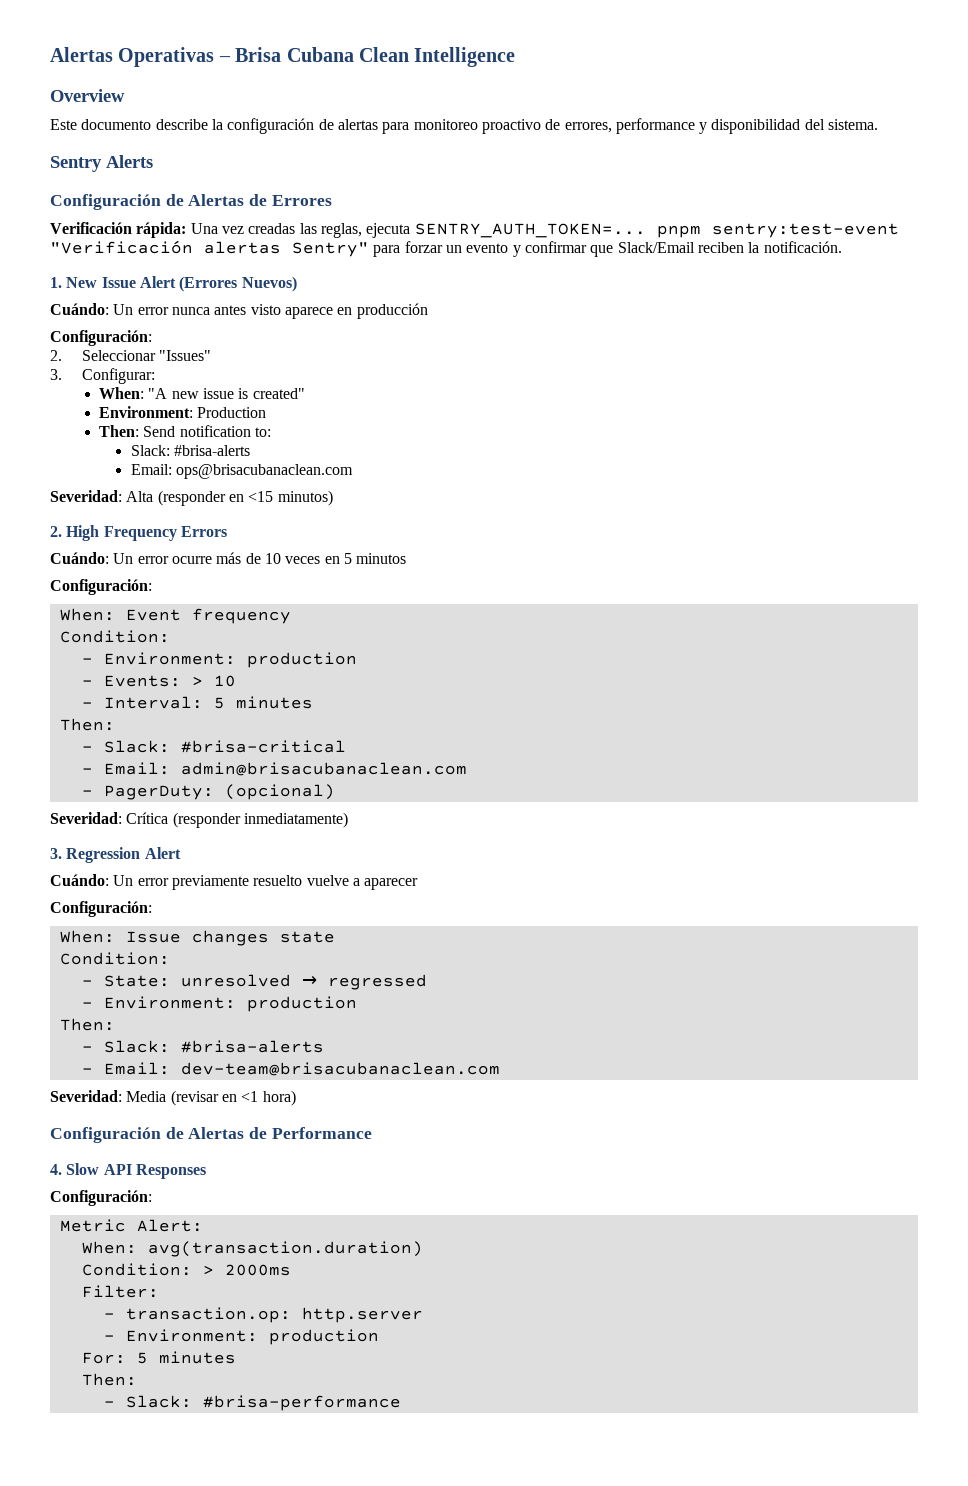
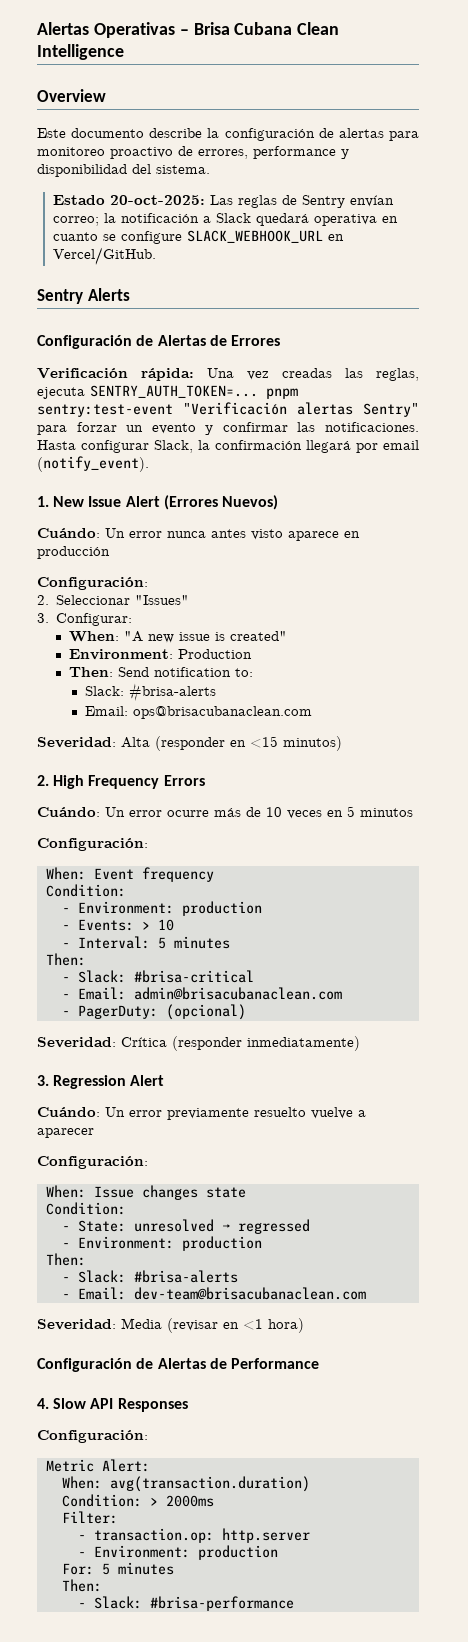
(879, 124) none -> [53,195,395,208] [53,213,399,226] [53,230,345,244] [53,247,157,265] // Estado 20-oct-2025: Las reglas de Sentry envían correo; la notificación a Slack quedará operativa en cuanto se configure SLACK_WEBHOOK_URL en Vercel/GitHub.
[590,241,842,257] que Slack/Email reciben la notificación. -> [297,422,419,432] [37,440,419,453] [37,456,149,472] las notificaciones. Hasta configurar Slack, la confirmación llegará por email (notify_event).

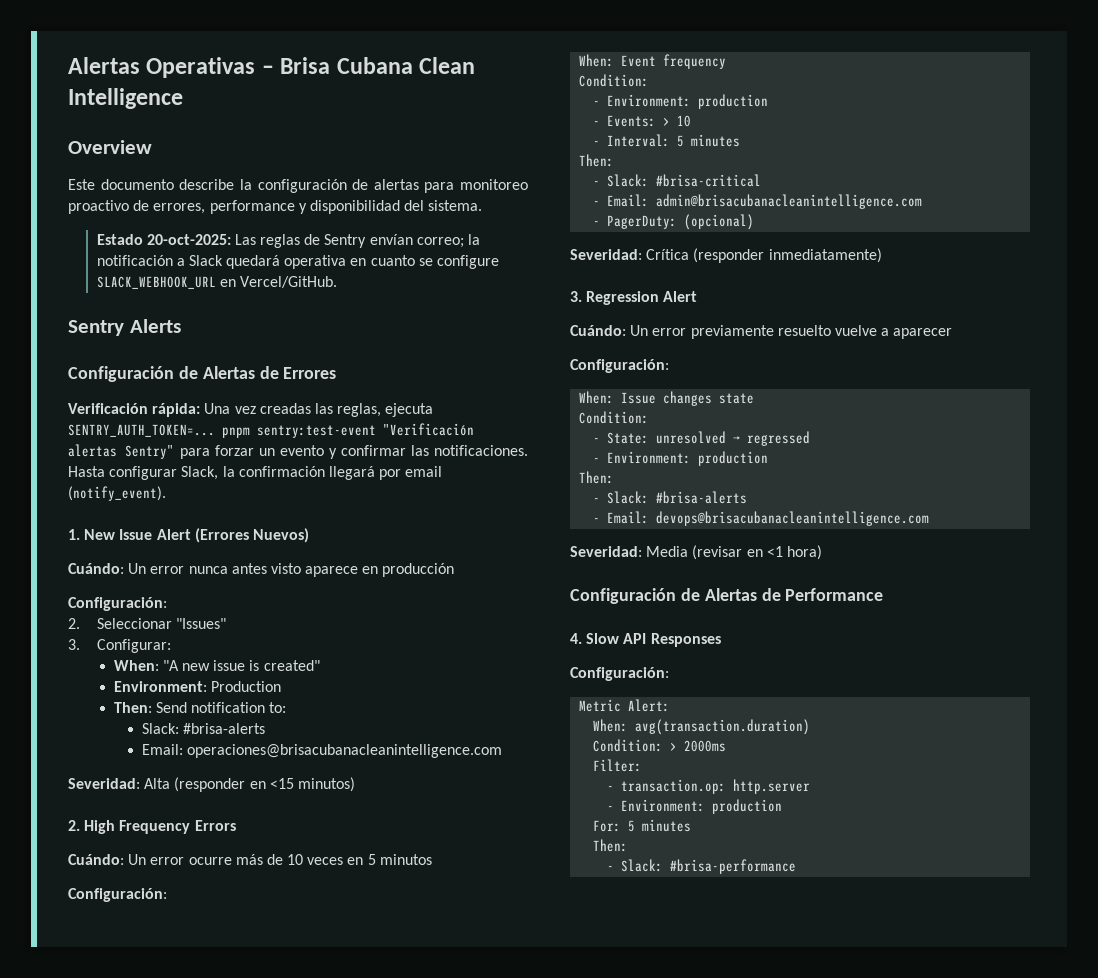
[133,706,313,719] ops@brisacubanaclean.com -> [187,744,503,758] operaciones@brisacubanacleanintelligence.com
[133,987,342,1000] admin@brisacubanaclean.com -> [656,194,923,209] admin@brisacubanacleanintelligence.com
[133,1287,366,1300] dev-team@brisacubanaclean.com -> [656,511,930,526] devops@brisacubanacleanintelligence.com

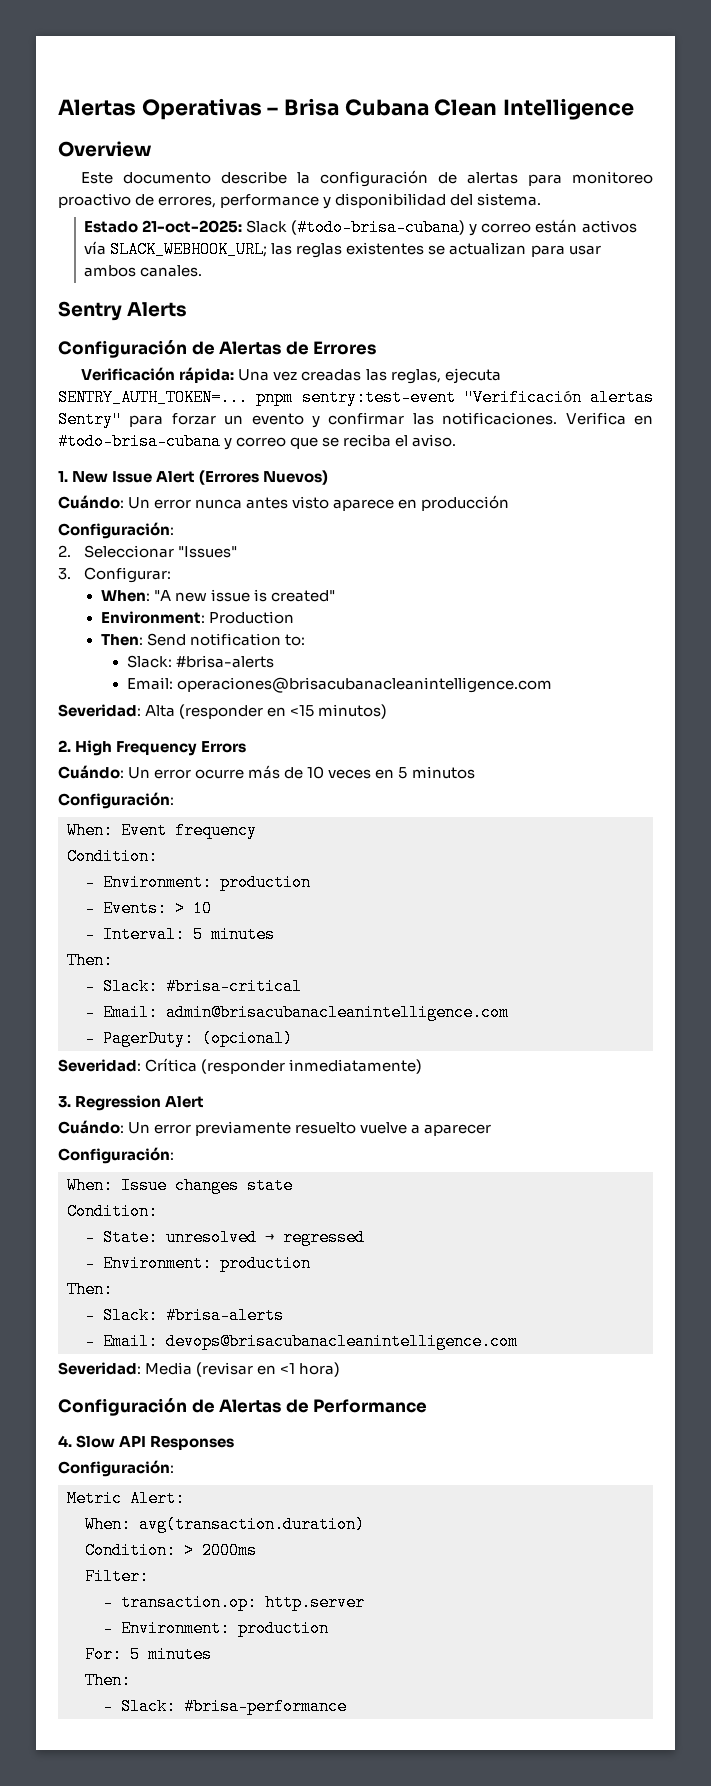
[146,234,481,248] [96,255,500,269] [96,276,337,289] 20-oct-2025: Las reglas de Sentry envían correo; la notificación a Slack quedará operativa en cuanto se configure SLACK_WEBHOOK_URL en Vercel/GitHub. -> [142,219,637,236] [84,241,601,258] [84,265,203,277] 21-oct-2025: Slack (#todo-brisa-cubana) y correo están activos vía SLACK_WEBHOOK_URL; las reglas existentes se actualizan para usar ambos canales.
[68,466,443,480] [68,486,166,501] Hasta configurar Slack, la confirmación llegará por email (notify_event). -> [565,412,653,425] [58,433,457,450] Verifica en #todo-brisa-cubana y correo que se reciba el aviso.

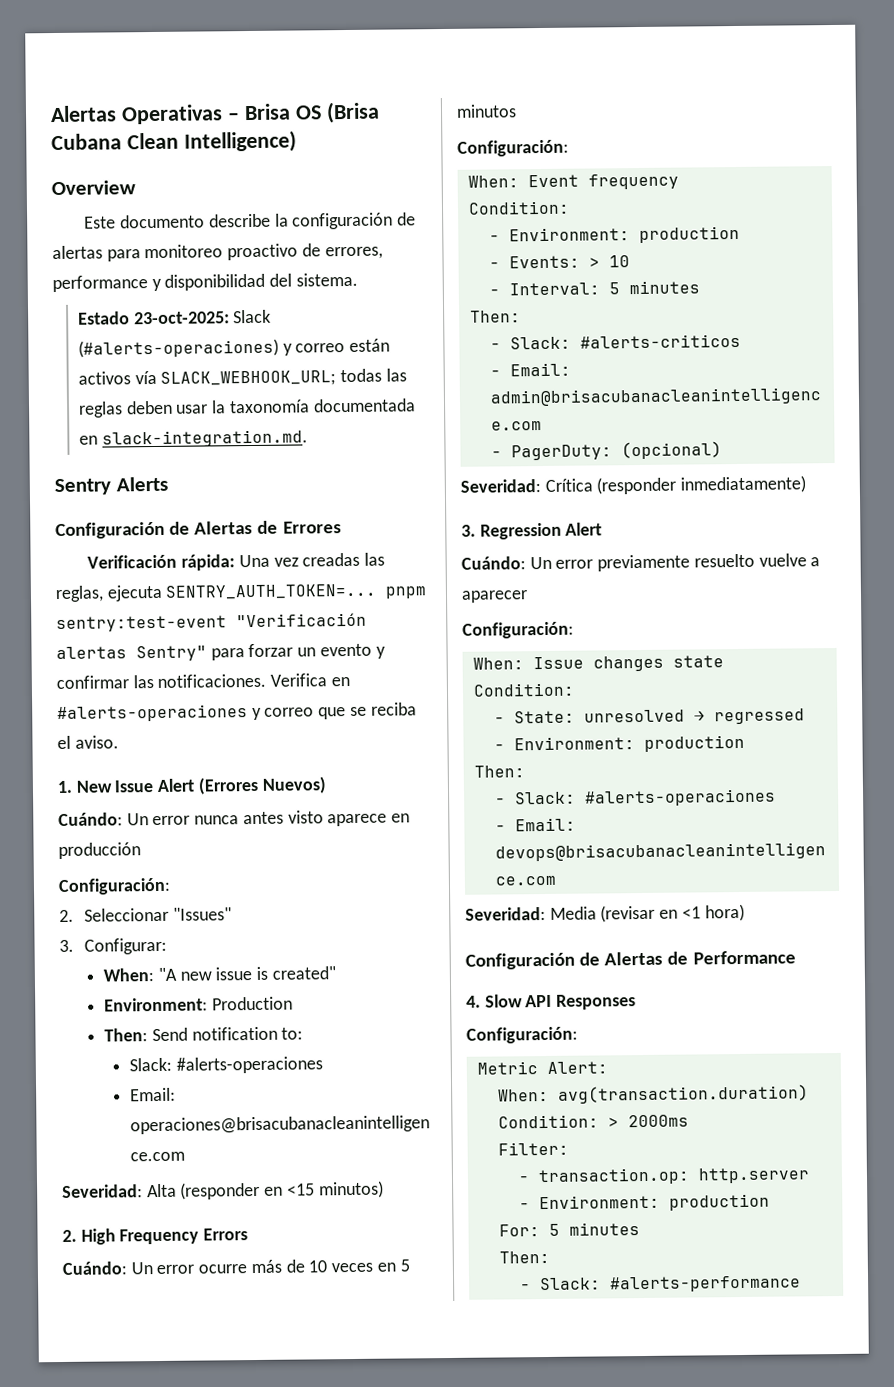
(340, 107) none -> [294,101,380,124] OS (Brisa
[503,98,635,120] Intelligence -> [183,130,297,153] Intelligence)
[142,219,466,236] 21-oct-2025: Slack (#todo-brisa-cubana) -> [133,309,272,325] [77,338,279,358] 23-oct-2025: Slack (#alerts-operaciones)
(268, 249) none -> [340,368,383,383] todas
[346,242,601,257] [84,265,203,277] existentes se actualizan para usar ambos canales. -> [125,398,416,415] [78,429,308,448] deben usar la taxonomía documentada en slack-integration.md.
[58,433,221,450] #todo-brisa-cubana -> [57,704,248,723] #alerts-operaciones
[175,655,274,668] #brisa-alerts -> [175,1056,323,1074] #alerts-operaciones
[166,978,302,995] #brisa-critical -> [579,333,741,349] #alerts-criticos
[166,1307,284,1324] #brisa-alerts -> [584,788,776,807] #alerts-operaciones
[184,1698,347,1715] #brisa-performance -> [609,1275,801,1293] #alerts-performance

